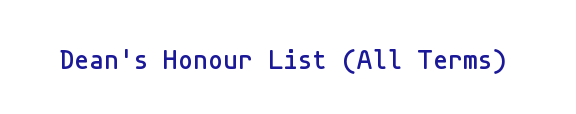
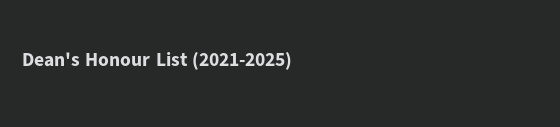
[342,49,507,74] (All Terms) -> [191,52,292,70] (2021-2025)

